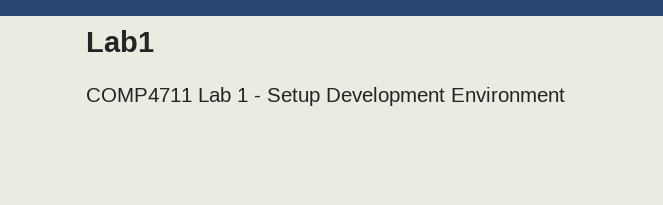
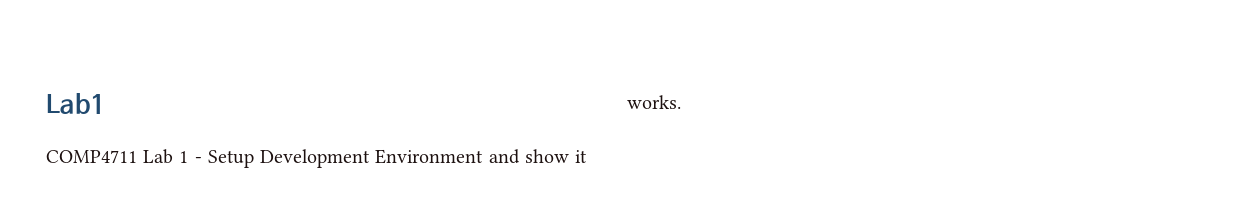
(565, 94) none -> [488,149,587,164] [627,95,681,109] and show it works.

